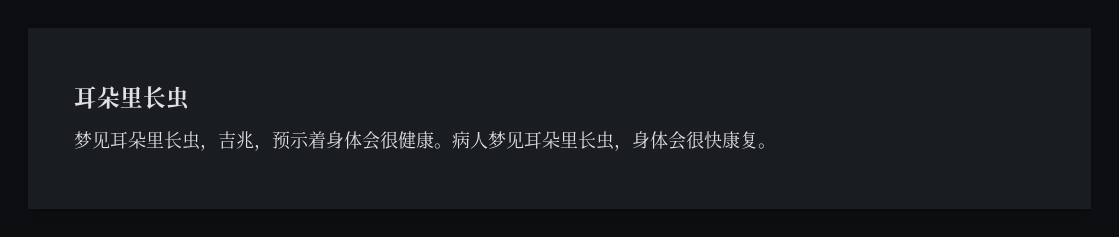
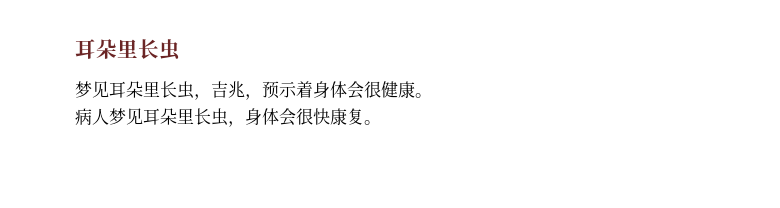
(452, 146) none -> (432, 95) //

